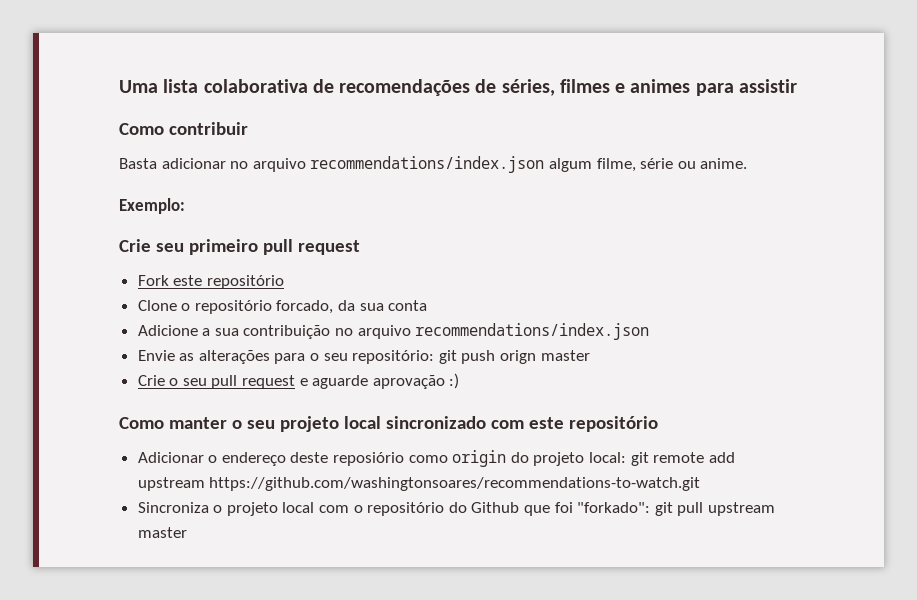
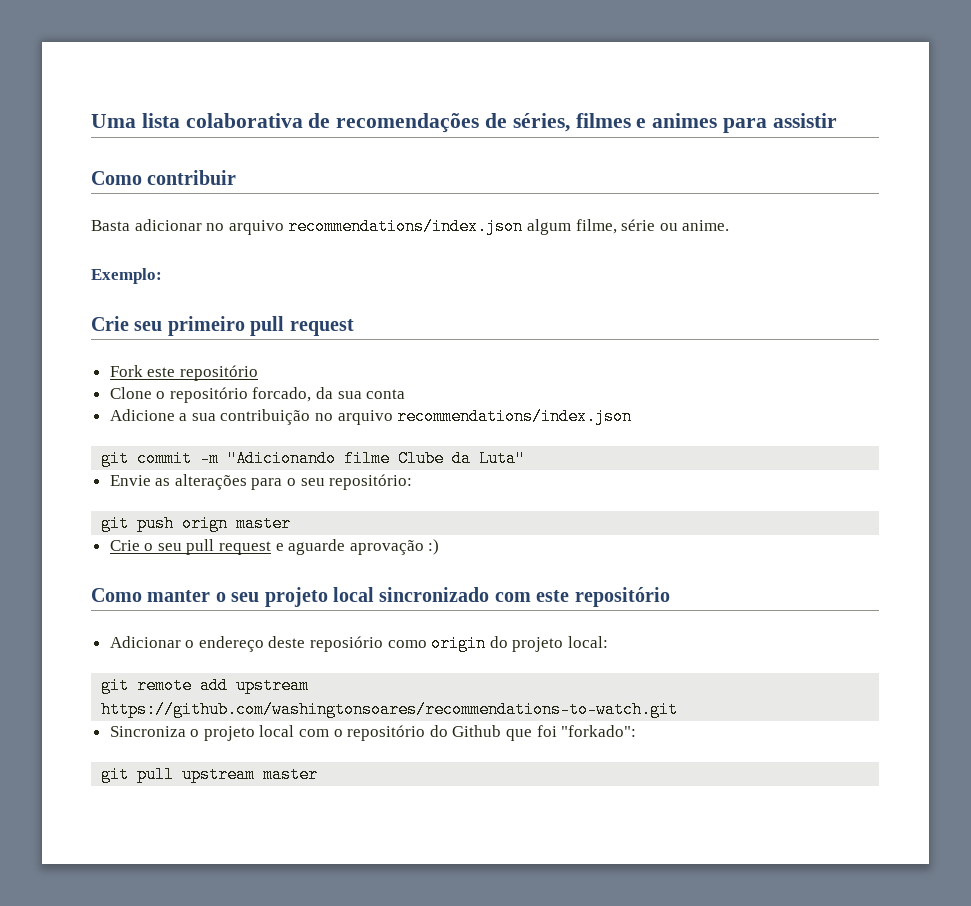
(650, 331) none -> [101,450,526,467] // git commit -m "Adicionando filme Clube da Luta"
(435, 357) none -> (413, 482) //
(627, 457) none -> (609, 642) //
(651, 507) none -> (637, 731) //

